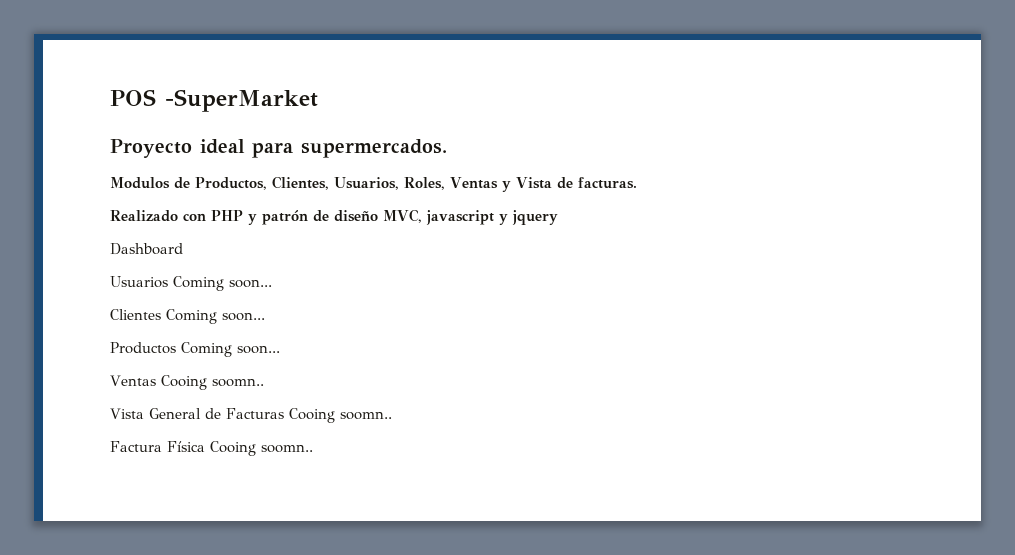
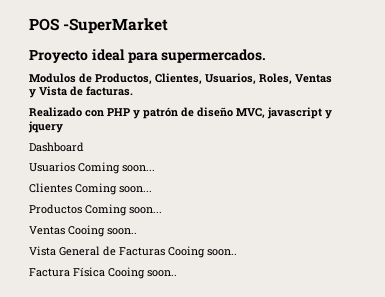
[211,378,264,387] soomn.. -> [107,228,137,235] soon..
[340,411,392,420] soomn.. -> [207,249,237,256] soon..
[261,444,313,453] soomn.. -> [147,270,177,277] soon..

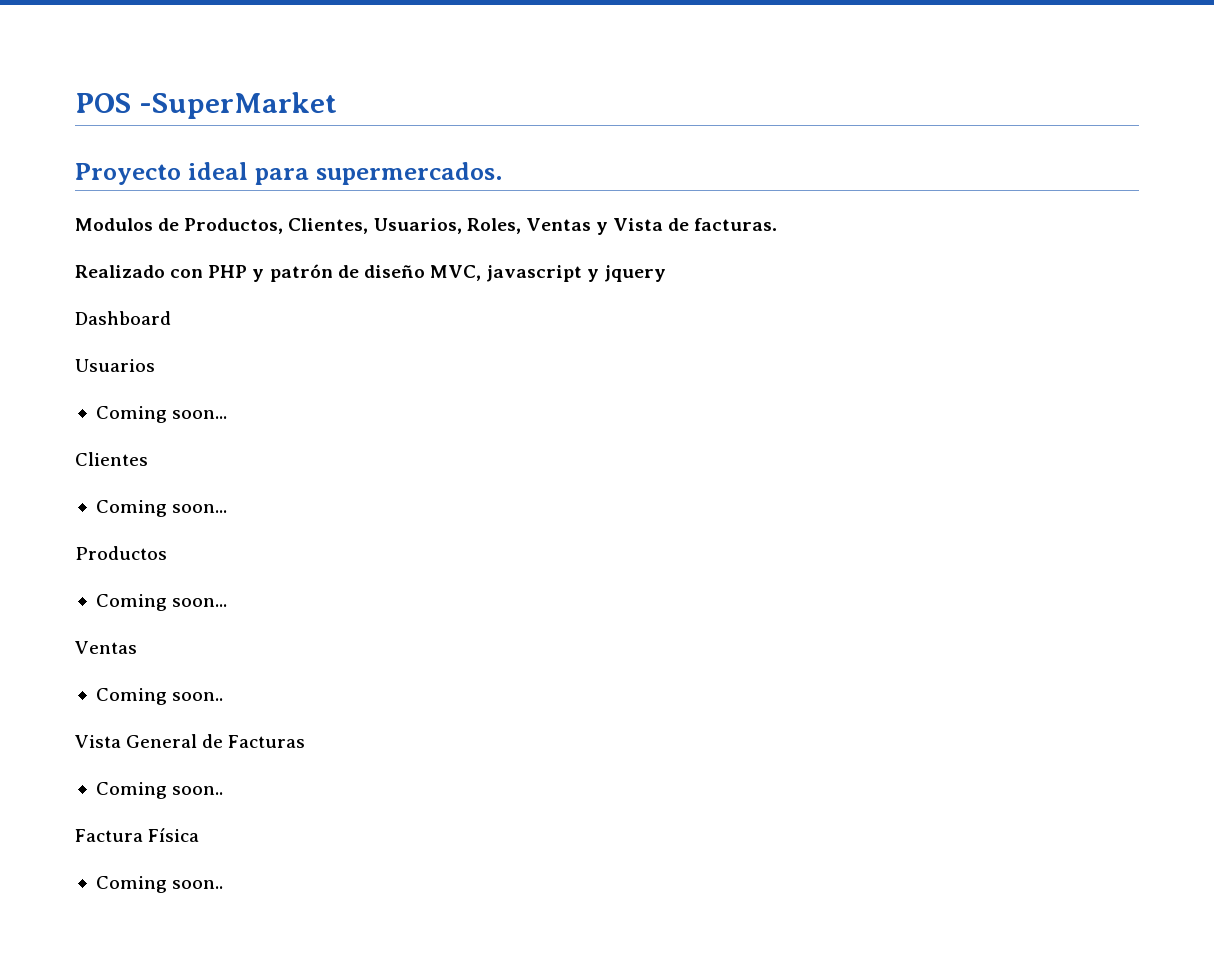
(75, 167) none -> (155, 365) //
(72, 188) none -> (148, 459) //
(82, 209) none -> (167, 553) //
[68,225,105,237] Cooing -> [95,688,167,705] // Coming
[168,246,205,258] Cooing -> [95,782,167,799] // Coming
[108,267,145,279] Cooing -> [95,876,167,893] // Coming

